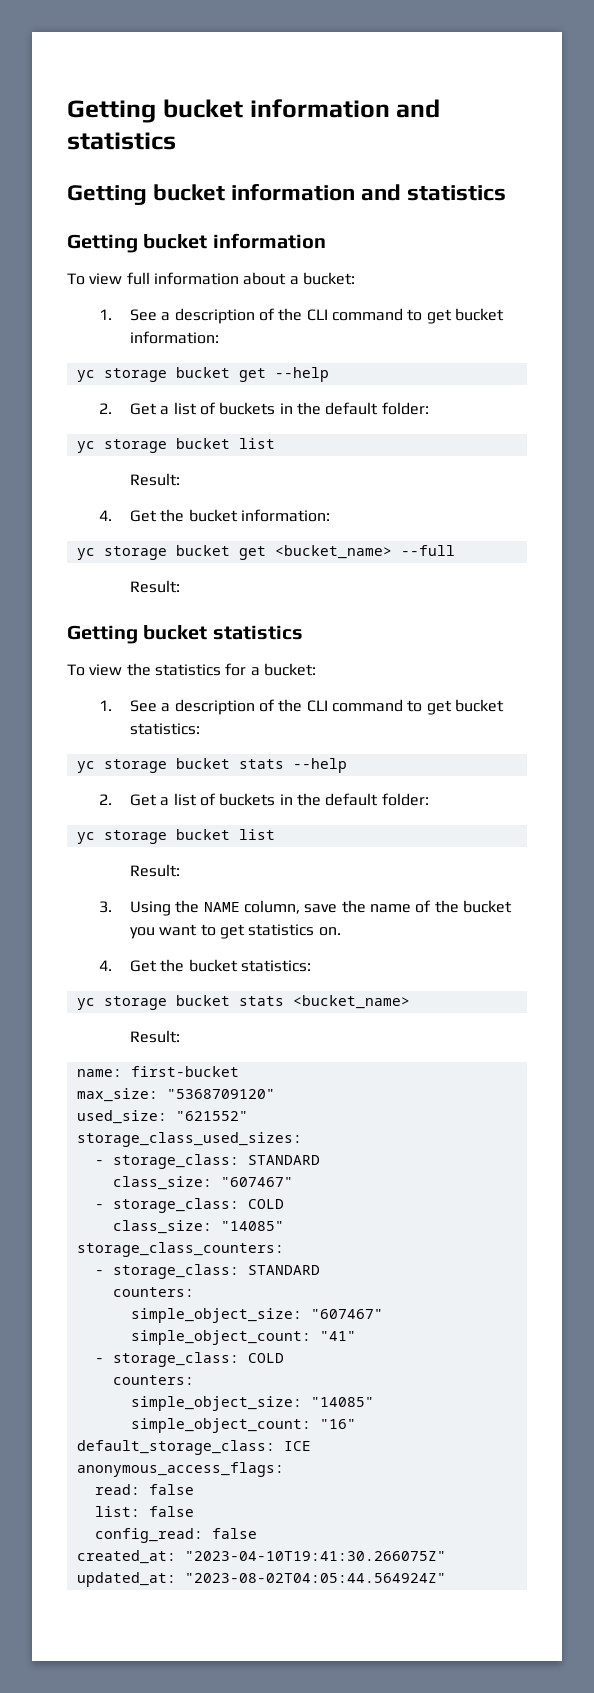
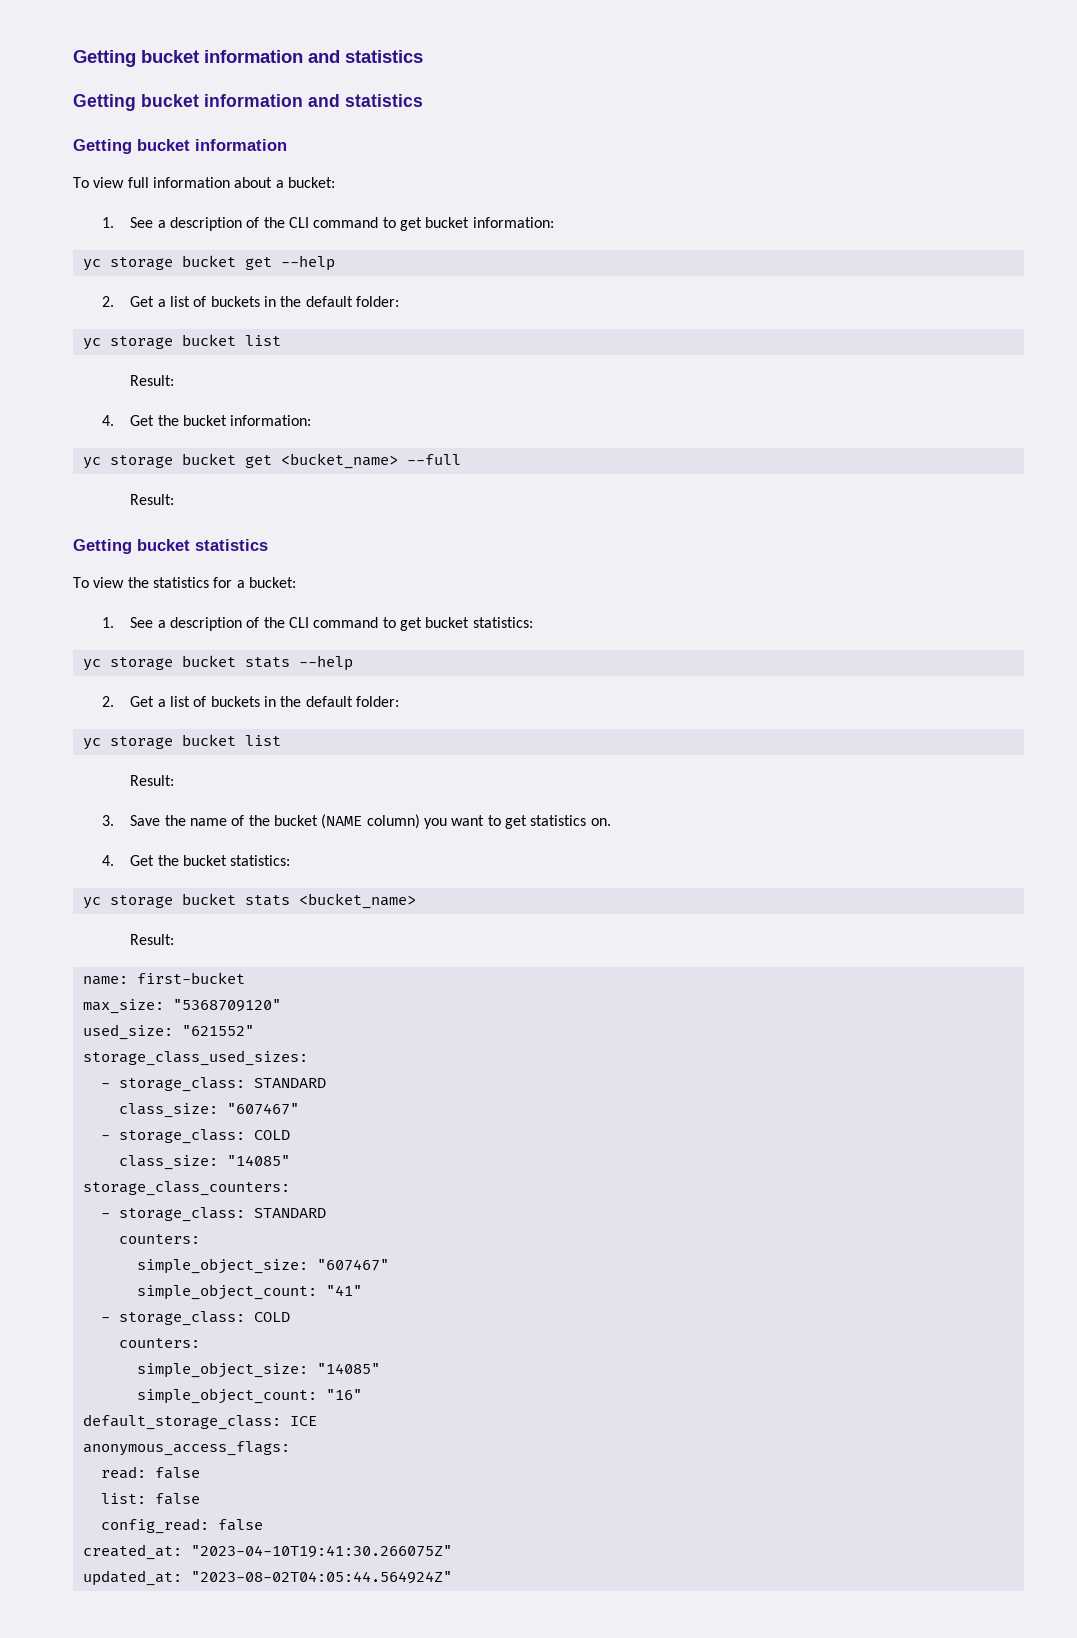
[130,900,338,916] Using the NAME column, save -> [130,815,161,826] Save
(512, 906) none -> [321,814,420,829] (NAME column)

